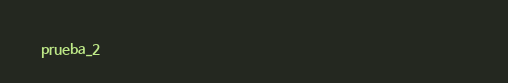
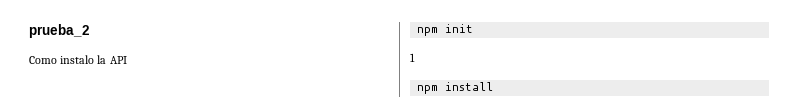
(100, 50) none -> [29,55,127,64] [417,24,474,36] [410,53,415,62] [417,82,494,94] // Como instalo la API // npm init // 1 // npm install

